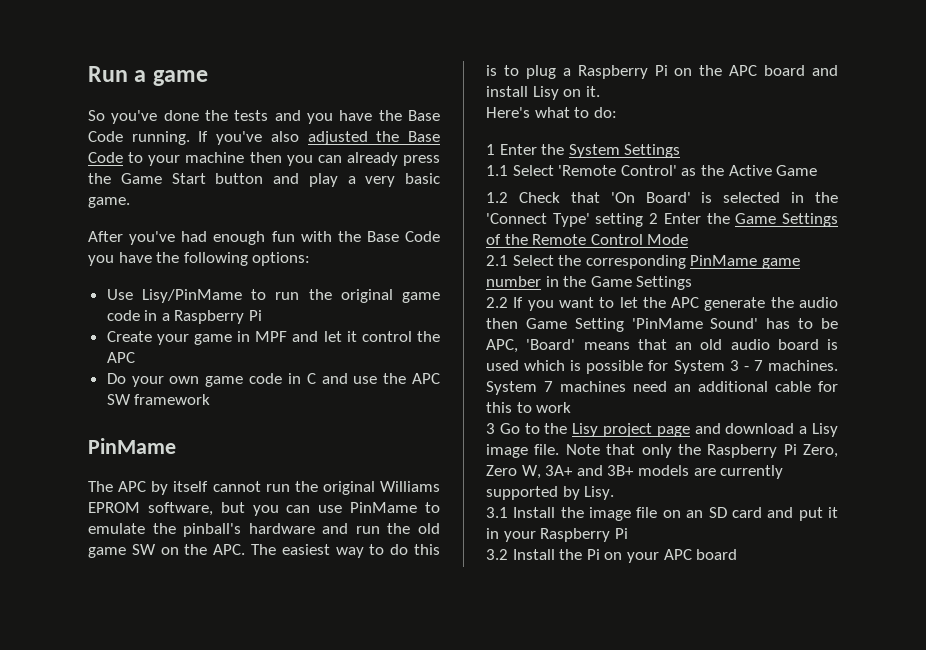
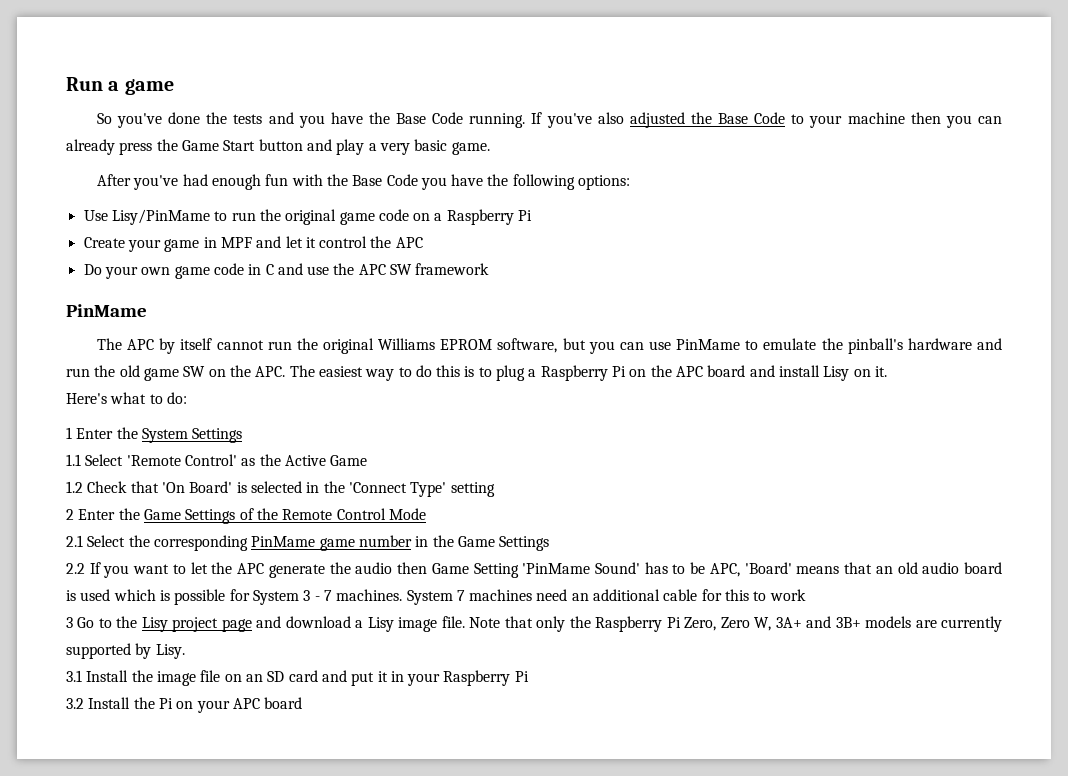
[144,310,158,321] in -> [413,213,431,221] on
(644, 220) none -> (495, 489) //

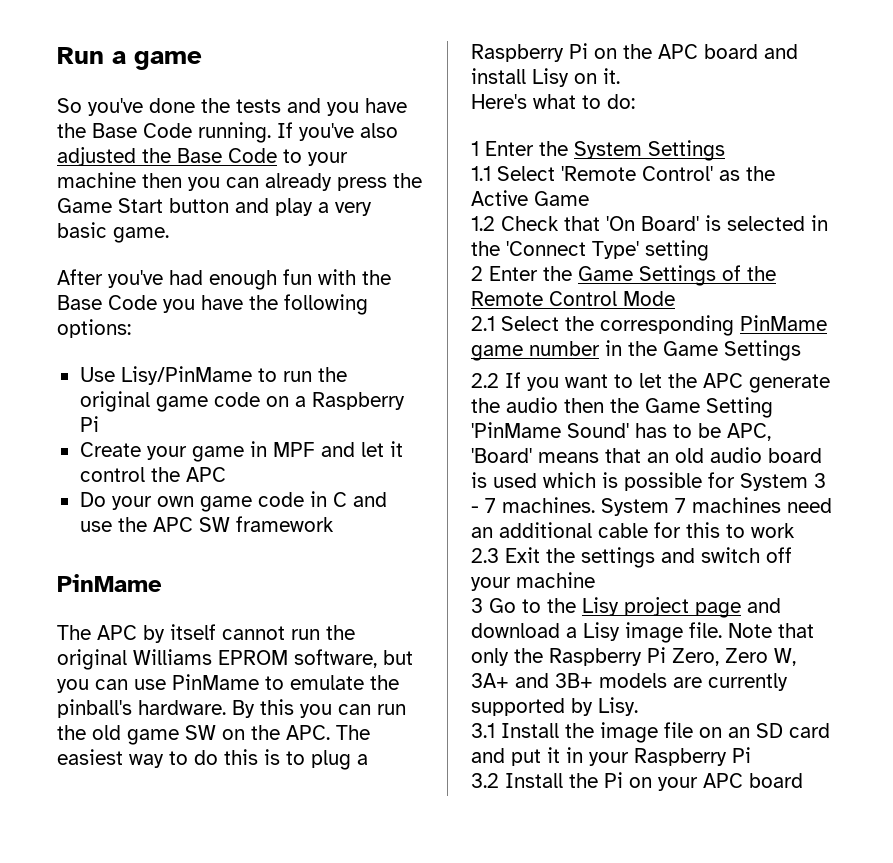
[907,338,1003,350] hardware and -> [138,699,371,718] hardware. By this you can
(428, 568) none -> [610,398,639,413] the
(806, 595) none -> [471,547,792,568] [471,572,595,591] // 2.3 Exit the settings and switch off your machine

